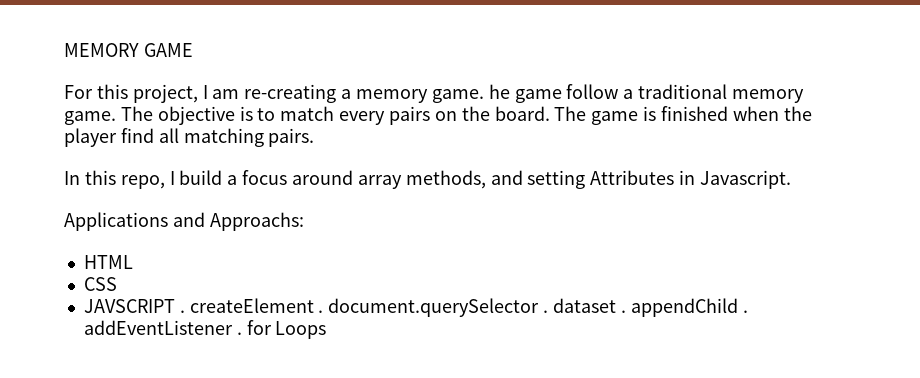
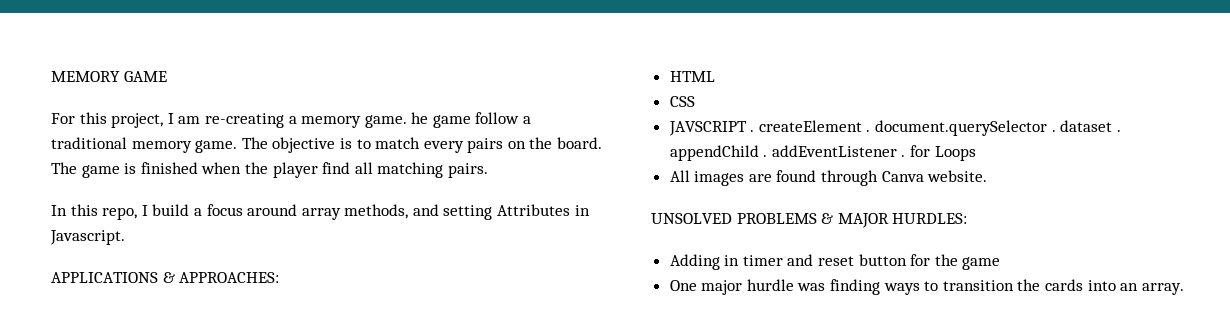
[64,212,304,231] Applications and Approachs: -> [51,272,280,283] APPLICATIONS & APPROACHES:
(327, 330) none -> [669,170,988,186] [651,213,968,228] [669,254,1001,270] [669,279,1184,295] // All images are found through Canva website. // UNSOLVED PROBLEMS & MAJOR HURDLES: // Adding in timer and reset button for the game // One major hurdle was finding ways to transition the cards into an array.

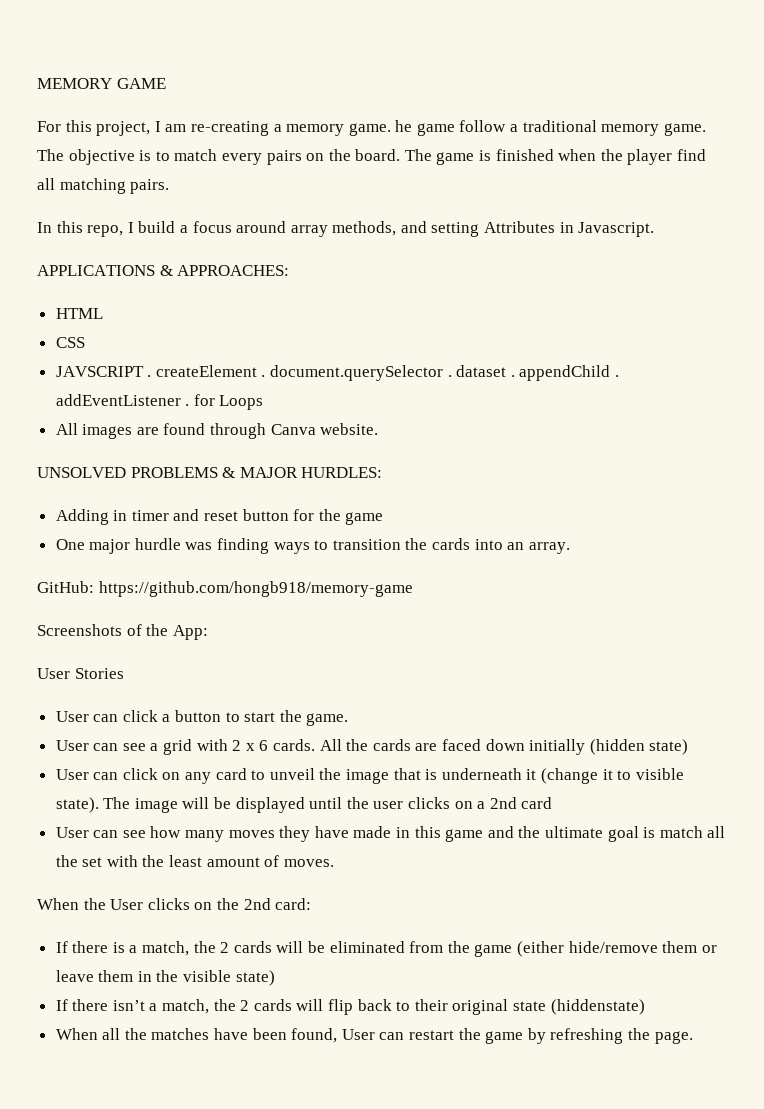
(1184, 289) none -> [37,581,413,597] [37,624,208,640] [37,668,124,679] [55,710,349,726] [55,739,689,755] [55,768,684,784] [55,797,553,813] [55,826,726,842] [55,855,334,867] [37,898,312,910] [55,941,717,957] [55,970,275,986] [55,999,645,1015] [55,1028,693,1044] // GitHub: https://github.com/hongb918/memory-game // Screenshots of the App: // User Stories // User can click a button to start the game. // User can see a grid with 2 x 6 cards. All the cards are faced down initially (hidden state) // User can click on any card to unveil the image that is underneath it (change it to visible state). The image will be displayed until the user clicks on a 2nd card // User can see how many moves they have made in this game and the ultimate goal is match all the set with the least amount of moves. // When the User clicks on the 2nd card: // If there is a match, the 2 cards will be eliminated from the game (either hide/remove them or leave them in the visible state) // If there isn’t a match, the 2 cards will flip back to their original state (hiddenstate) // When all the matches have been found, User can restart the game by refreshing the page.

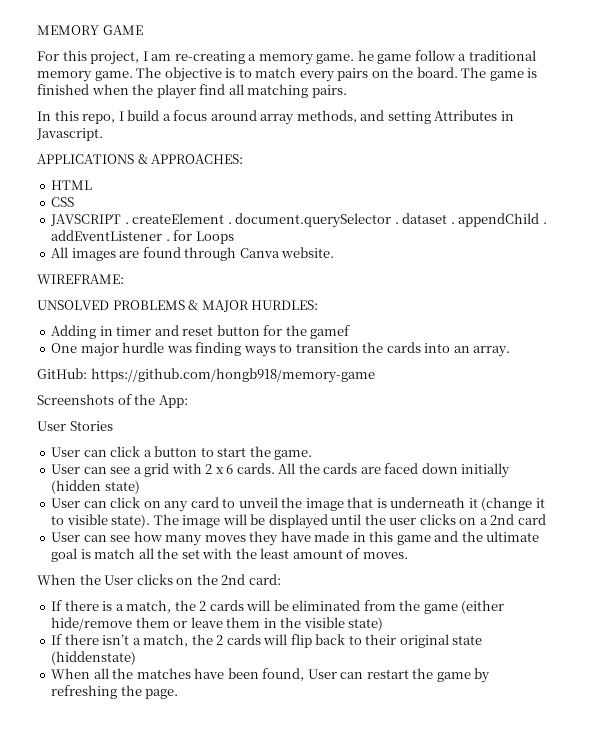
(379, 429) none -> [37,274,124,284] // WIREFRAME:
[345,512,384,525] game -> [310,325,351,339] gamef

